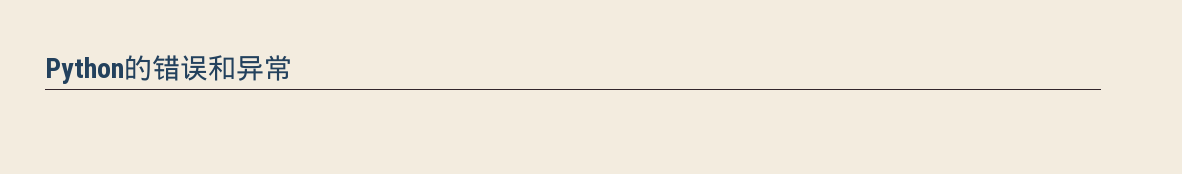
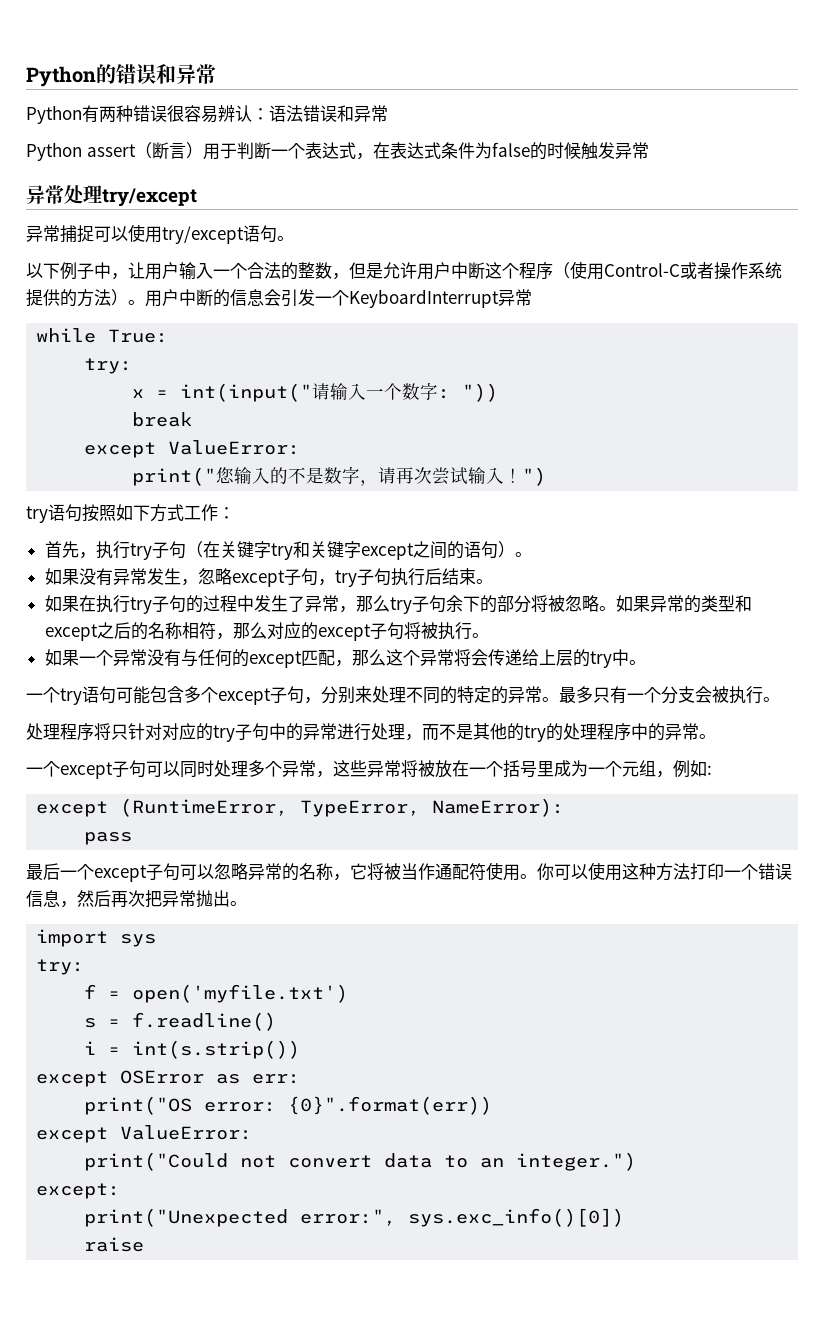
(292, 68) none -> [26,105,388,124] [26,142,649,161] [26,185,197,207] [26,224,294,244] [26,261,782,280] [26,289,532,308] [36,328,169,343] [84,358,133,374] [132,382,499,402] [132,412,193,427] [84,440,301,458] [132,466,547,486] [26,504,235,523] [44,541,532,560] [44,568,493,587] [44,595,752,614] [44,622,489,641] [44,649,646,668] [26,686,780,705] [26,723,716,742] [26,760,712,779] [36,798,565,817] [84,832,133,845] [26,862,792,882] [26,890,247,908] [36,929,157,947] [36,959,85,975] [84,984,349,1003] [84,1012,277,1031] [84,1040,301,1059] [36,1070,301,1087] [84,1096,493,1115] [36,1125,253,1143] [84,1152,637,1171] [36,1183,121,1199] [84,1208,625,1227] [84,1237,145,1252] // Python有两种错误很容易辨认：语法错误和异常 // Python assert（断言）用于判断一个表达式，在表达式条件为false的时候触发异常 // 异常处理try/except // 异常捕捉可以使用try/except语句。 // 以下例子中，让用户输入一个合法的整数，但是允许用户中断这个程序（使用Control-C或者操作系统提供的方法）。用户中断的信息会引发一个KeyboardInterrupt异常 // while True: // try: // x = int(input("请输入一个数字: ")) // break // except ValueError: // print("您输入的不是数字，请再次尝试输入！") // try语句按照如下方式工作： // 首先，执行try子句（在关键字try和关键字except之间的语句）。 // 如果没有异常发生，忽略except子句，try子句执行后结束。 // 如果在执行try子句的过程中发生了异常，那么try子句余下的部分将被忽略。如果异常的类型和except之后的名称相符，那么对应的except子句将被执行。 // 如果一个异常没有与任何的except匹配，那么这个异常将会传递给上层的try中。 // 一个try语句可能包含多个except子句，分别来处理不同的特定的异常。最多只有一个分支会被执行。 // 处理程序将只针对对应的try子句中的异常进行处理，而不是其他的try的处理程序中的异常。 // 一个except子句可以同时处理多个异常，这些异常将被放在一个括号里成为一个元组，例如: // except (RuntimeError, TypeError, NameError): // pass // 最后一个except子句可以忽略异常的名称，它将被当作通配符使用。你可以使用这种方法打印一个错误信息，然后再次把异常抛出。 // import sys // try: // f = open('myfile.txt') // s = f.readline() // i = int(s.strip()) // except OSError as err: // print("OS error: {0}".format(err)) // except ValueError: // print("Could not convert data to an integer.") // except: // print("Unexpected error:", sys.exc_info()[0]) // raise

